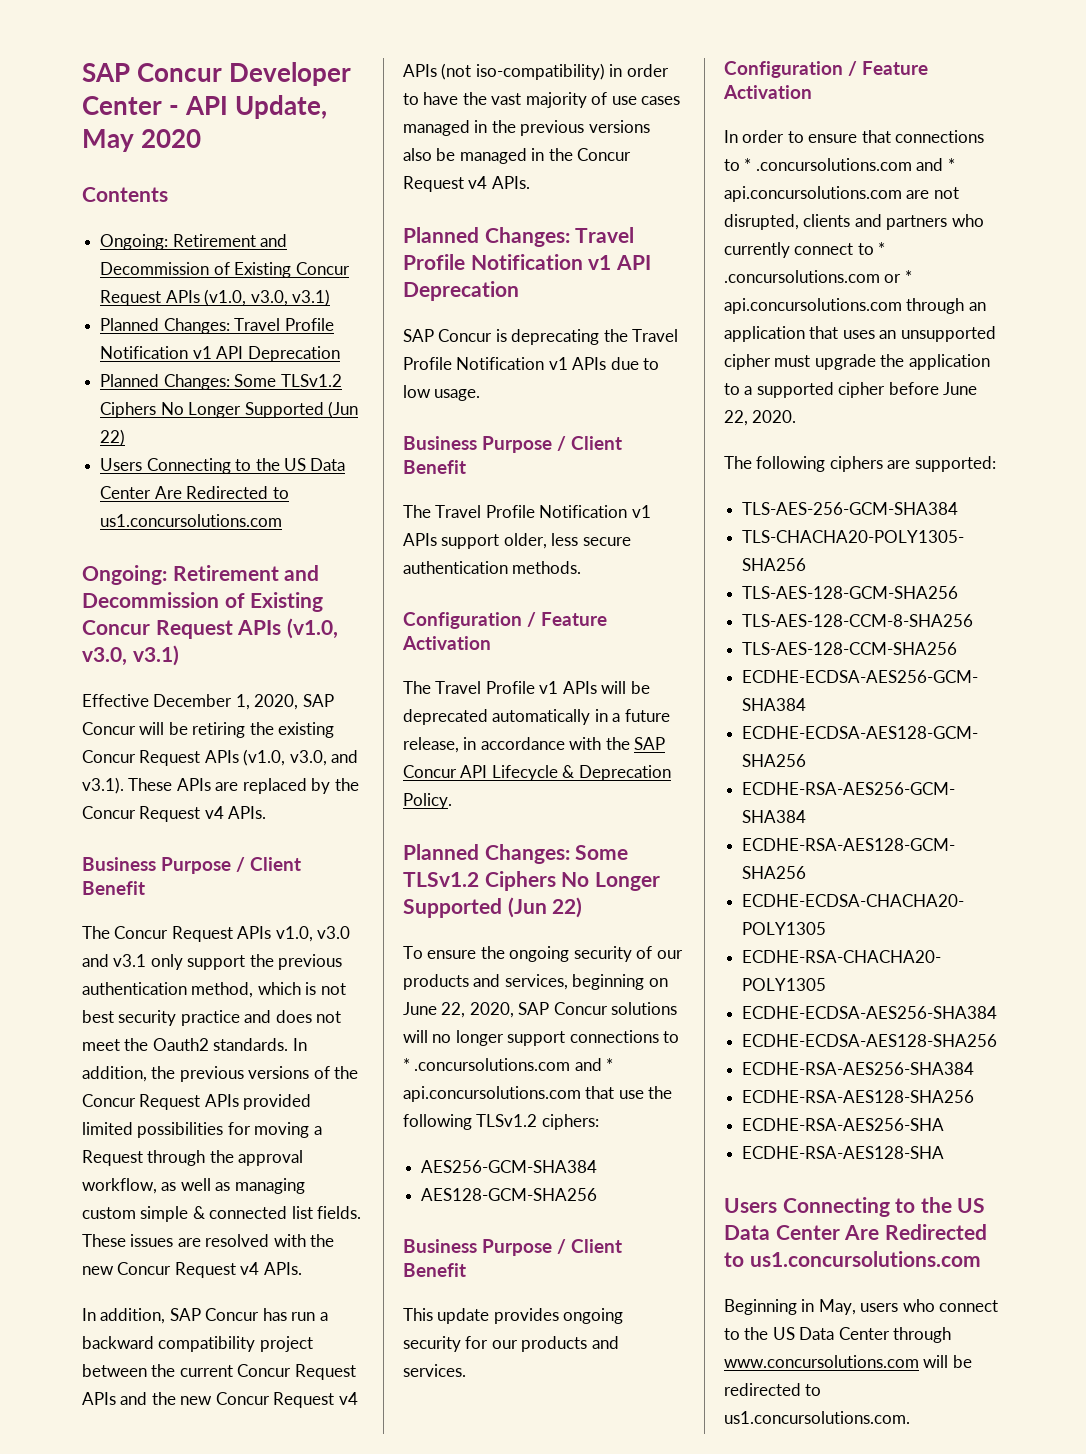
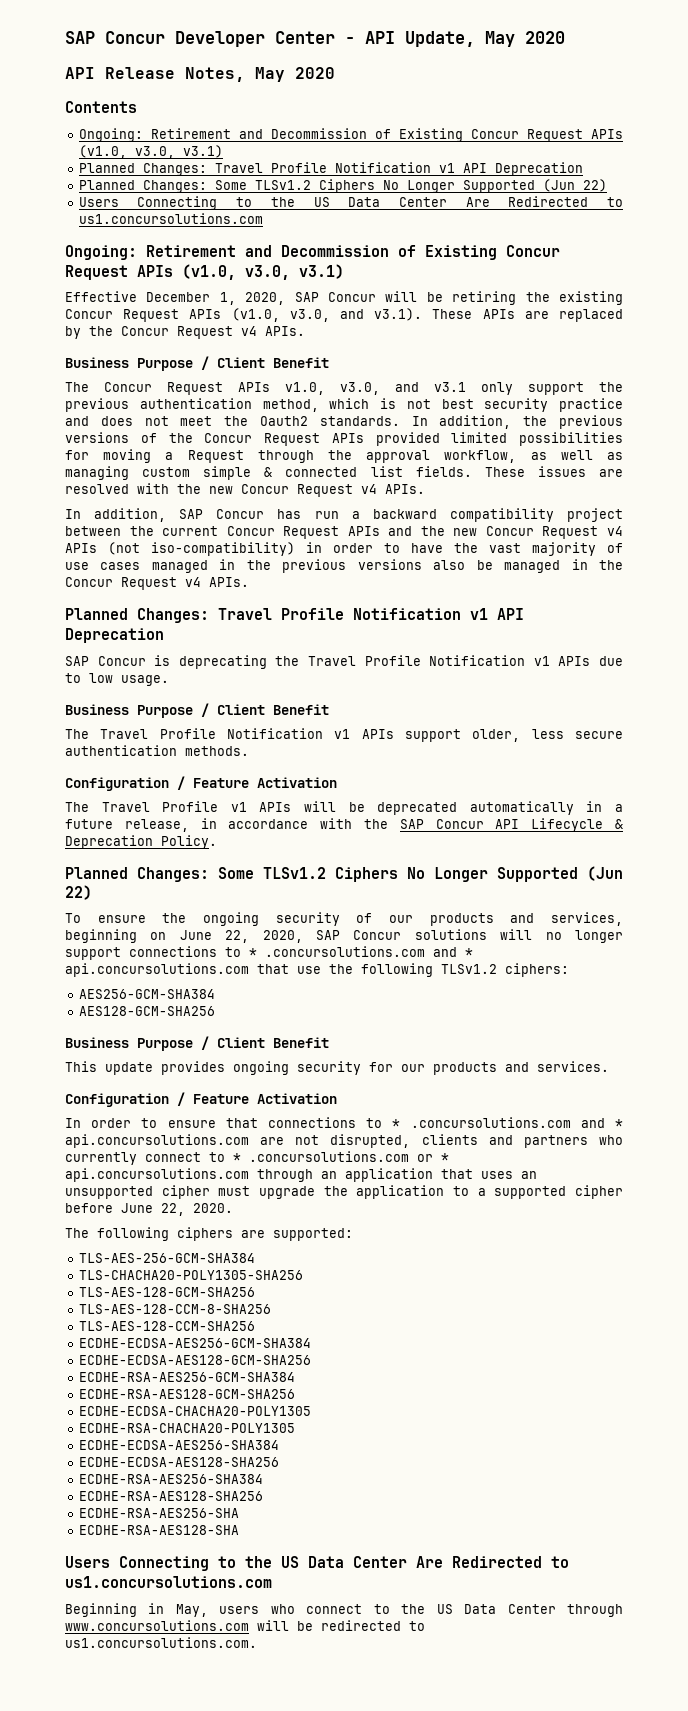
(202, 138) none -> [65,67,335,82] // API Release Notes, May 2020
[317,926,351,939] v3.0 -> [340,382,380,395] v3.0,

